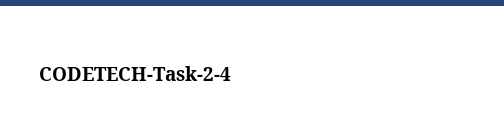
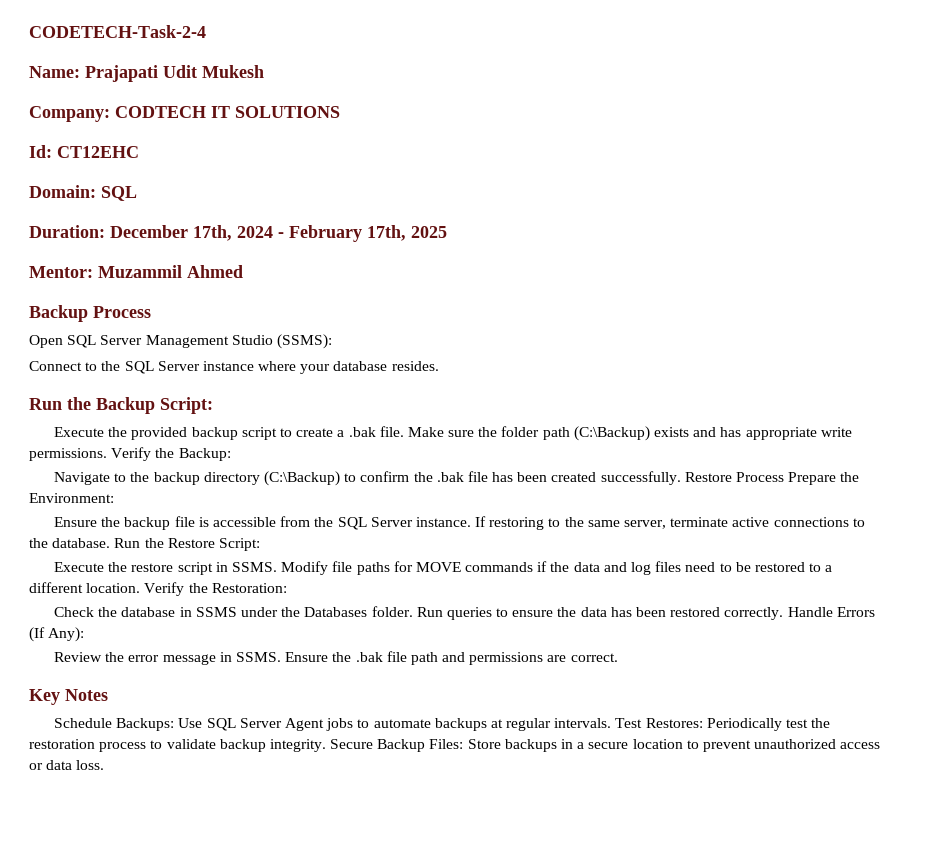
(231, 73) none -> [29,65,264,82] [29,106,340,122] [29,145,139,158] [29,185,137,201] [29,225,447,242] [29,265,243,278] [29,305,151,322] [29,334,332,349] [29,361,439,374] [29,397,213,414] [54,426,852,441] [29,447,231,461] [54,471,860,486] [29,493,114,503] [54,516,865,530] [29,538,260,551] [54,561,833,575] [29,582,287,596] [54,606,875,620] [29,627,85,642] [54,651,618,665] [29,689,108,705] [54,718,831,731] [29,739,881,752] [29,760,105,770] // Name: Prajapati Udit Mukesh // Company: CODTECH IT SOLUTIONS // Id: CT12EHC // Domain: SQL // Duration: December 17th, 2024 - February 17th, 2025 // Mentor: Muzammil Ahmed // Backup Process // Open SQL Server Management Studio (SSMS): // Connect to the SQL Server instance where your database resides. // Run the Backup Script: // Execute the provided backup script to create a .bak file. Make sure the folder path (C:\Backup) exists and has appropriate write permissions. Verify the Backup: // Navigate to the backup directory (C:\Backup) to confirm the .bak file has been created successfully. Restore Process Prepare the Environment: // Ensure the backup file is accessible from the SQL Server instance. If restoring to the same server, terminate active connections to the database. Run the Restore Script: // Execute the restore script in SSMS. Modify file paths for MOVE commands if the data and log files need to be restored to a different location. Verify the Restoration: // Check the database in SSMS under the Databases folder. Run queries to ensure the data has been restored correctly. Handle Errors (If Any): // Review the error message in SSMS. Ensure the .bak file path and permissions are correct. // Key Notes // Schedule Backups: Use SQL Server Agent jobs to automate backups at regular intervals. Test Restores: Periodically test the restoration process to validate backup integrity. Secure Backup Files: Store backups in a secure location to prevent unauthorized access or data loss.

